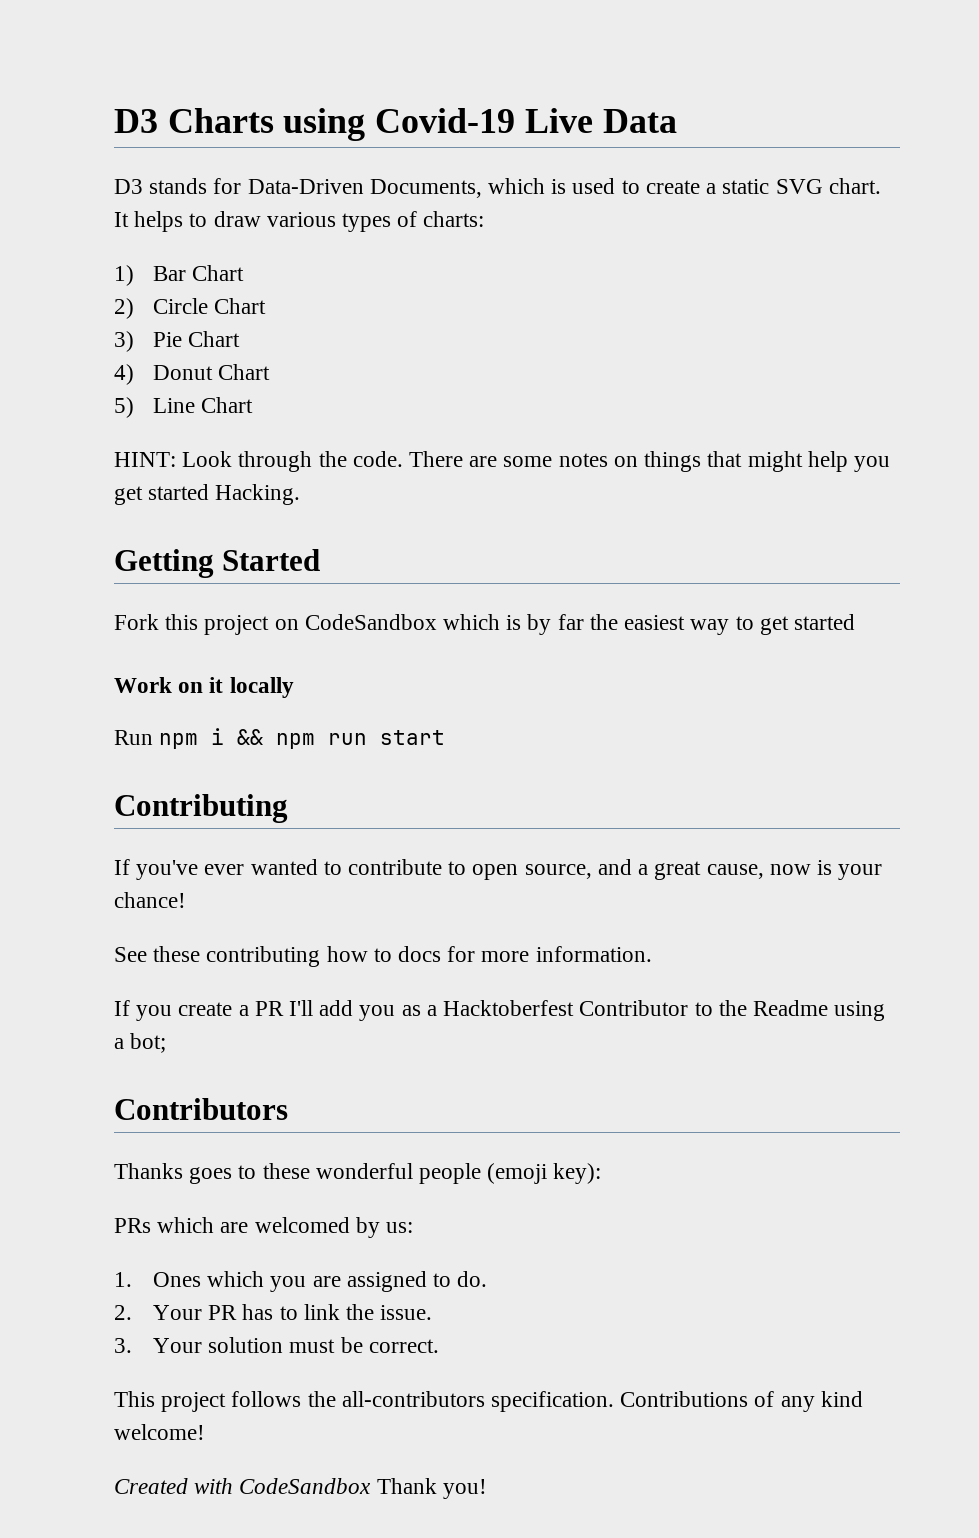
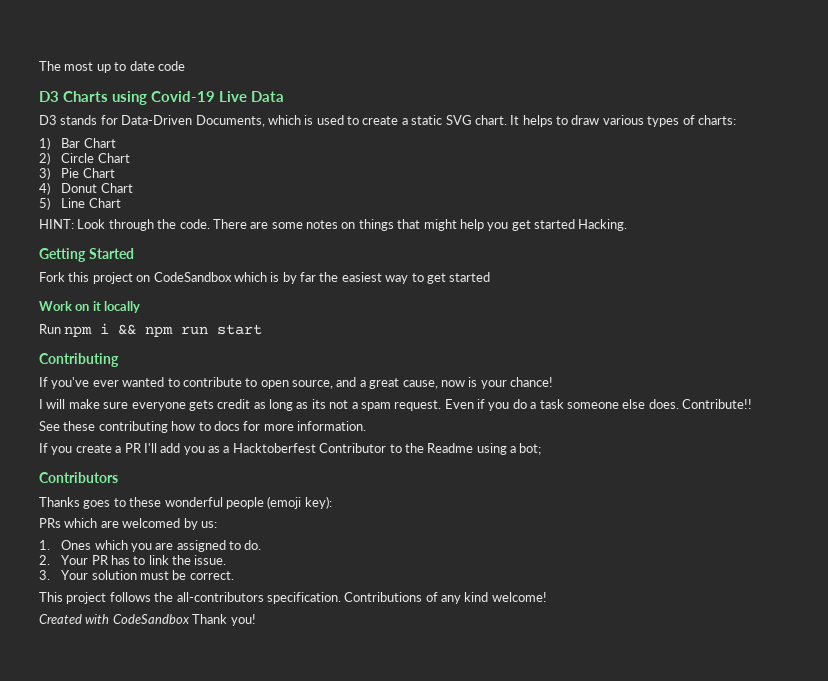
(114, 121) none -> [39,61,185,73] The most up to date code //
(186, 900) none -> [39,399,752,411] // I will make sure everyone gets credit as long as its not a spam request. Even if you do a task someone else does. Contribute!!

